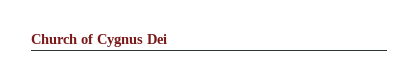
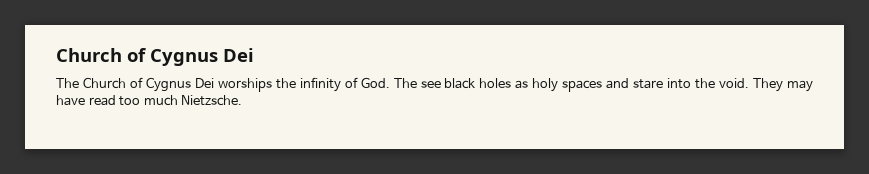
[31,34,167,47] Church of Cygnus Dei -> [56,48,254,66] [56,77,813,92] [56,95,243,106] Church of Cygnus Dei // The Church of Cygnus Dei worships the infinity of God. The see black holes as holy spaces and stare into the void. They may have read too much Nietzsche.

